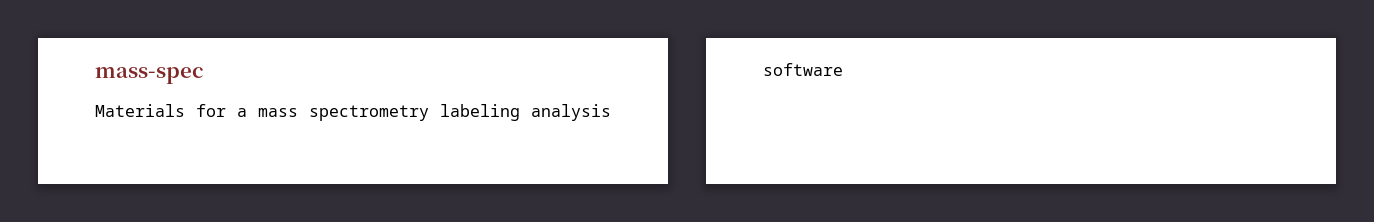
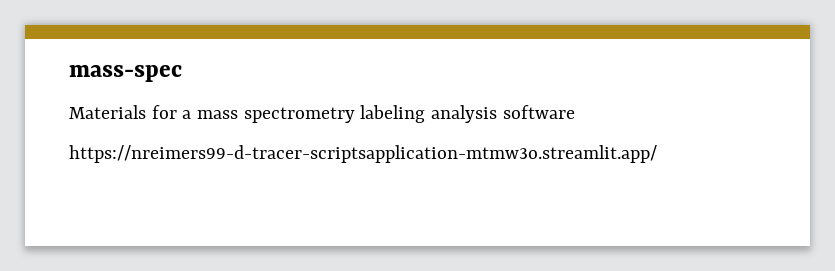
(843, 69) none -> [69,145,657,163] // https://nreimers99-d-tracer-scriptsapplication-mtmw3o.streamlit.app/

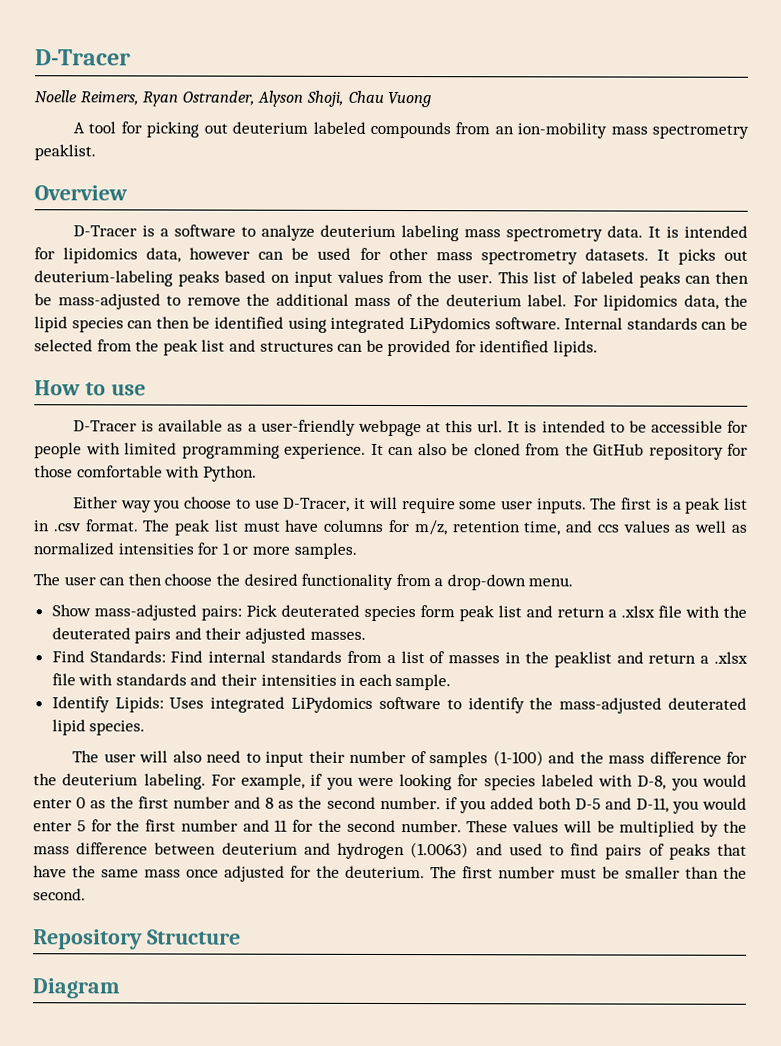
[69,65,182,82] [69,105,575,123] [69,145,657,163] mass-spec // Materials for a mass spectrometry labeling analysis software // https://nreimers99-d-tracer-scriptsapplication-mtmw3o.streamlit.app/ -> [35,49,131,66] [34,90,432,108] [73,121,749,139] [34,144,96,161] [34,185,128,201] [73,224,748,242] [34,247,748,265] [34,270,750,288] [34,293,748,311] [34,316,748,334] [34,339,599,357] [34,380,146,396] [73,419,748,437] [34,442,748,460] [34,465,257,482] [73,496,749,514] [33,519,748,536] [33,542,357,559] [33,573,574,591] [51,604,747,622] [51,627,366,644] [51,650,748,668] [51,673,452,691] [51,696,747,714] [51,719,146,736] [72,750,747,768] [33,773,747,791] [33,796,747,814] [33,819,748,837] [33,842,747,860] [33,865,747,882] [33,888,86,901] [33,929,241,950] [32,978,120,999] D-Tracer // Noelle Reimers, Ryan Ostrander, Alyson Shoji, Chau Vuong // A tool for picking out deuterium labeled compounds from an ion-mobility mass spectrometry peaklist. // Overview // D-Tracer is a software to analyze deuterium labeling mass spectrometry data. It is intended for lipidomics data, however can be used for other mass spectrometry datasets. It picks out deuterium-labeling peaks based on input values from the user. This list of labeled peaks can then be mass-adjusted to remove the additional mass of the deuterium label. For lipidomics data, the lipid species can then be identified using integrated LiPydomics software. Internal standards can be selected from the peak list and structures can be provided for identified lipids. // How to use // D-Tracer is available as a user-friendly webpage at this url. It is intended to be accessible for people with limited programming experience. It can also be cloned from the GitHub repository for those comfortable with Python. // Either way you choose to use D-Tracer, it will require some user inputs. The first is a peak list in .csv format. The peak list must have columns for m/z, retention time, and ccs values as well as normalized intensities for 1 or more samples. // The user can then choose the desired functionality from a drop-down menu. // Show mass-adjusted pairs: Pick deuterated species form peak list and return a .xlsx file with the deuterated pairs and their adjusted masses. // Find Standards: Find internal standards from a list of masses in the peaklist and return a .xlsx file with standards and their intensities in each sample. // Identify Lipids: Uses integrated LiPydomics software to identify the mass-adjusted deuterated lipid species. // The user will also need to input their number of samples (1-100) and the mass difference for the deuterium labeling. For example, if you were looking for species labeled with D-8, you would enter 0 as the first number and 8 as the second number. if you added both D-5 and D-11, you would enter 5 for the first number and 11 for the second number. These values will be multiplied by the mass difference between deuterium and hydrogen (1.0063) and used to find pairs of peaks that have the same mass once adjusted for the deuterium. The first number must be smaller than the second. // Repository Structure // Diagram

